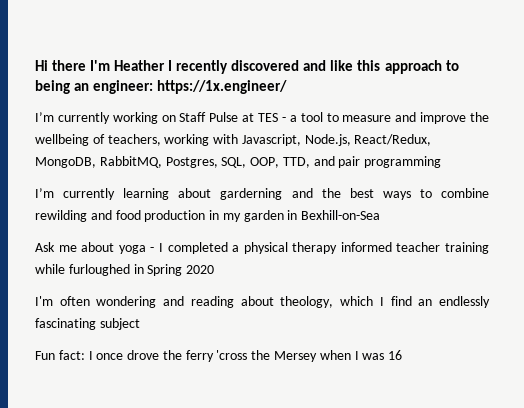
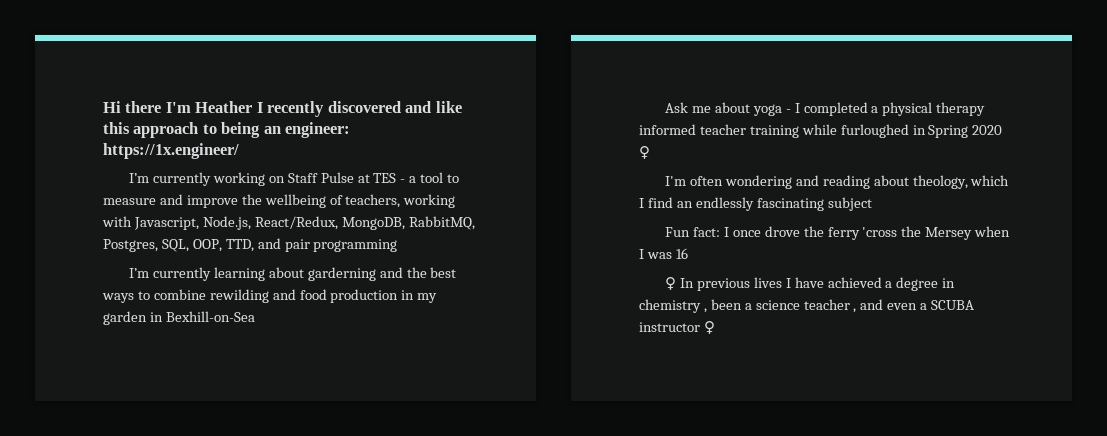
(215, 269) none -> [639,146,650,159] ♀
(403, 355) none -> [665,277,956,291] [639,299,975,313] [639,321,715,334] // ♀ In previous lives I have achieved a degree in chemistry , been a science teacher , and even a SCUBA instructor ♀

